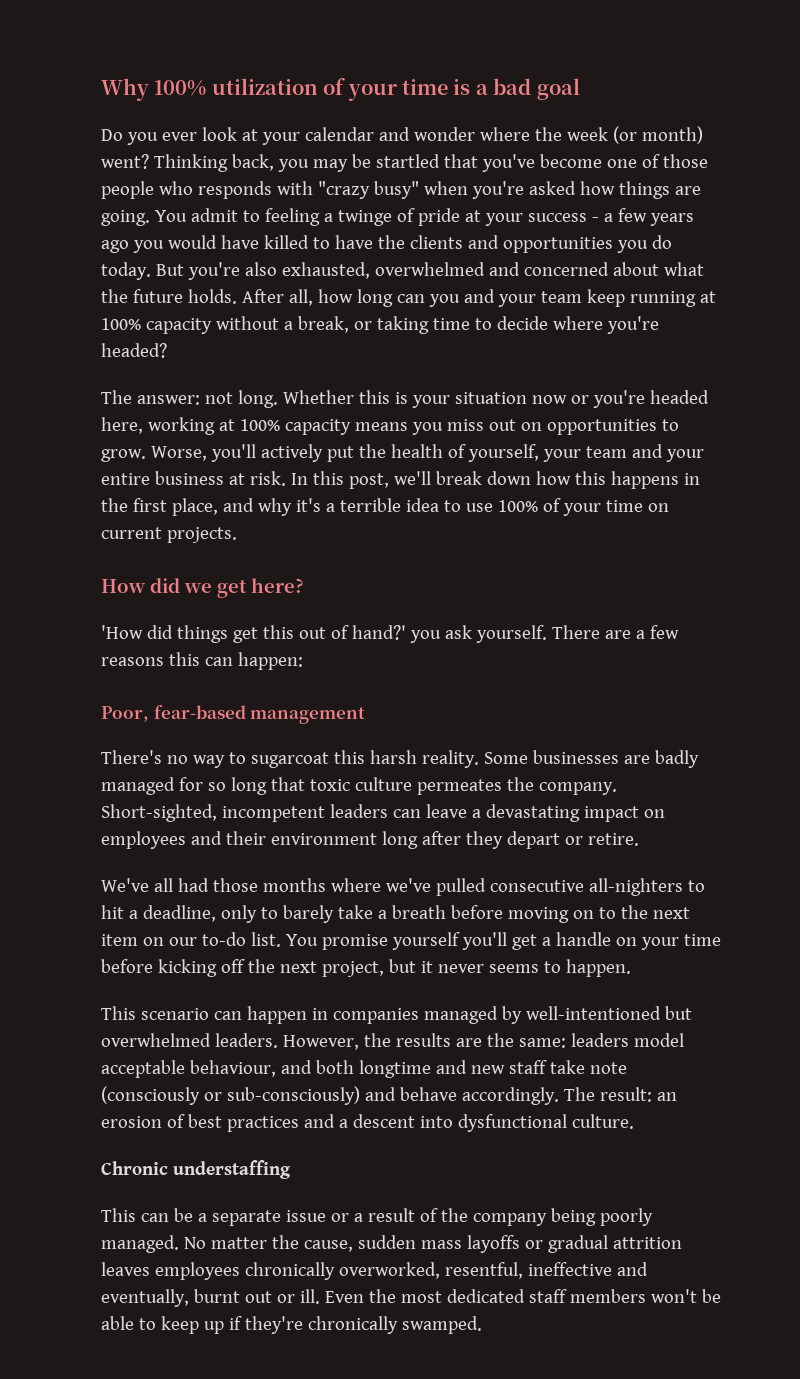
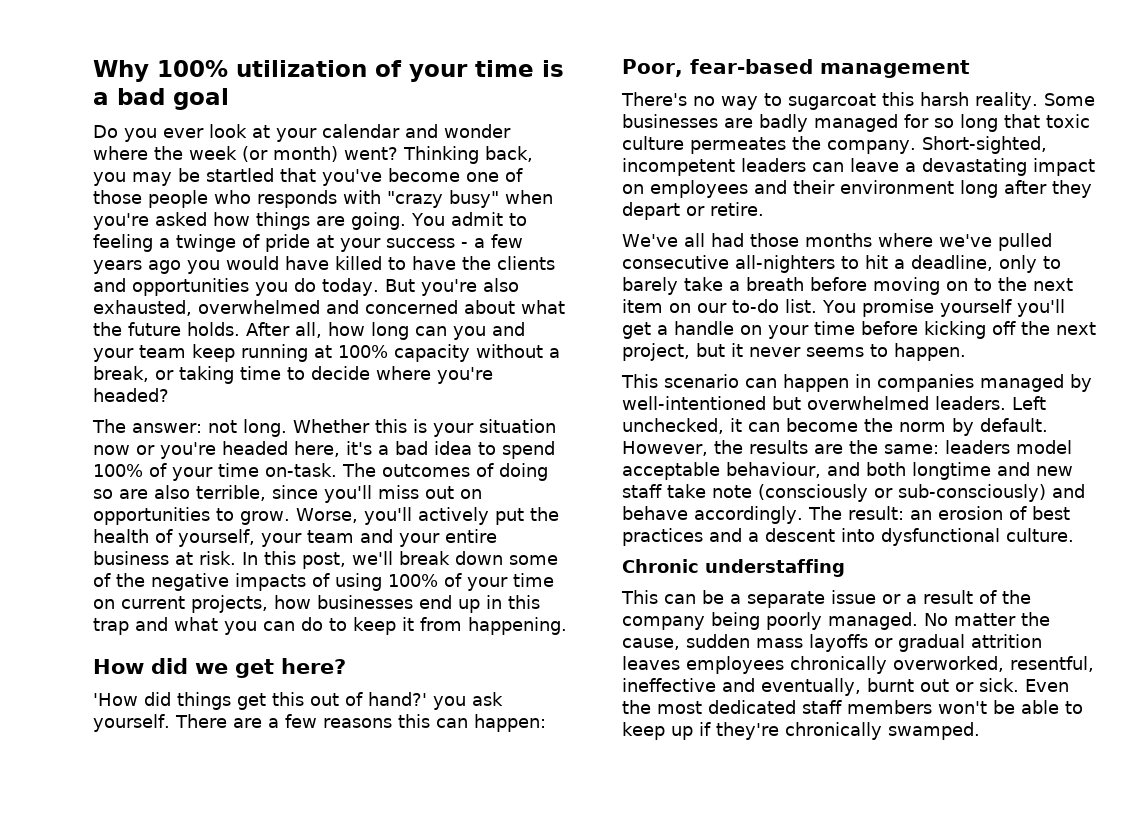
[147,417,443,435] working at 100% capacity means you -> [346,441,555,459] [93,463,548,481] [93,485,372,503] it's a bad idea to spend 100% of your time on-task. The outcomes of doing so are also terrible, since you'll
[535,471,700,489] [101,498,493,516] how this happens in the first place, and why it's a terrible idea to use -> [509,555,558,565] [93,573,382,591] some of the negative impacts of using
[166,527,237,543] projects. -> [191,595,540,613] [93,617,567,635] projects, how businesses end up in this trap and what you can do to keep it from happening.
(278, 1040) none -> [1012,396,1046,410] [622,418,1048,436] Left unchecked, it can become the norm by default.
[299,1289,320,1304] ill. -> [979,678,1019,692] sick.

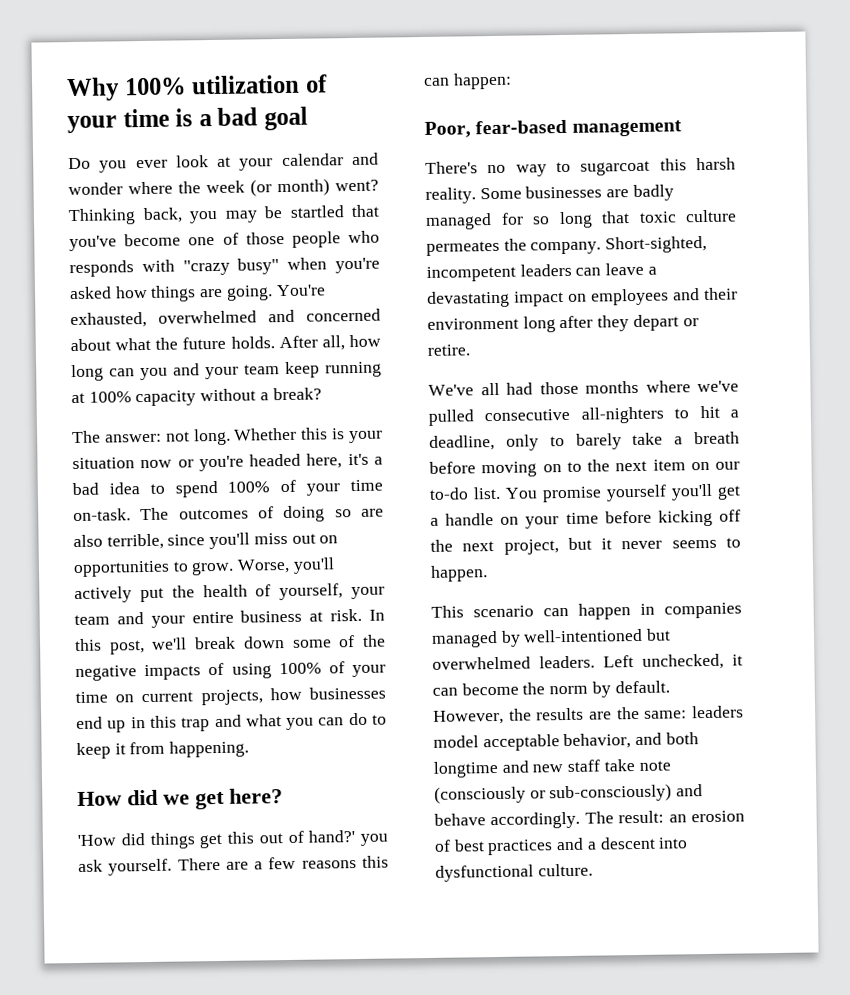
[411,212,527,226] [93,234,523,252] [93,256,555,274] [93,278,519,296] You admit to feeling a twinge of pride at your success - a few years ago you would have killed to have the clients and opportunities you do today. But you're also -> [275,284,326,297] You're
[93,366,493,384] [93,388,169,402] break, or taking time to decide where you're headed? -> [272,387,322,401] break?
[726,462,821,478] behaviour, -> [563,733,632,750] behavior,
[622,559,845,577] [621,590,1031,608] [622,612,1050,630] [622,634,1042,652] [622,656,1094,674] [622,678,1069,696] [622,700,1083,714] [622,722,980,740] // Chronic understaffing // This can be a separate issue or a result of the company being poorly managed. No matter the cause, sudden mass layoffs or gradual attrition leaves employees chronically overworked, resentful, ineffective and eventually, burnt out or sick. Even the most dedicated staff members won't be able to keep up if they're chronically swamped. -> (593, 870) none

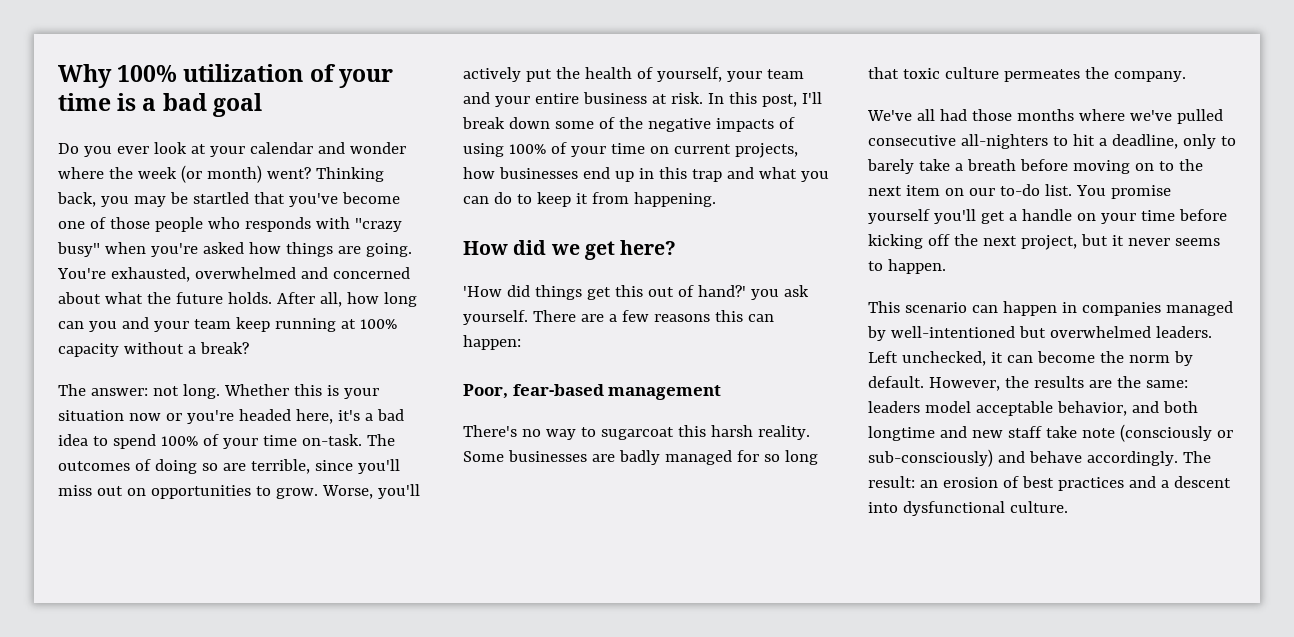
[73,534,103,548] also -> (246, 467) none
[151,637,188,650] we'll -> [801,92,822,104] I'll
[605,235,708,254] [426,262,657,282] [427,287,738,308] [427,314,699,333] [427,344,470,356] Short-sighted, incompetent leaders can leave a devastating impact on employees and their environment long after they depart or retire. -> (1186, 76) none

